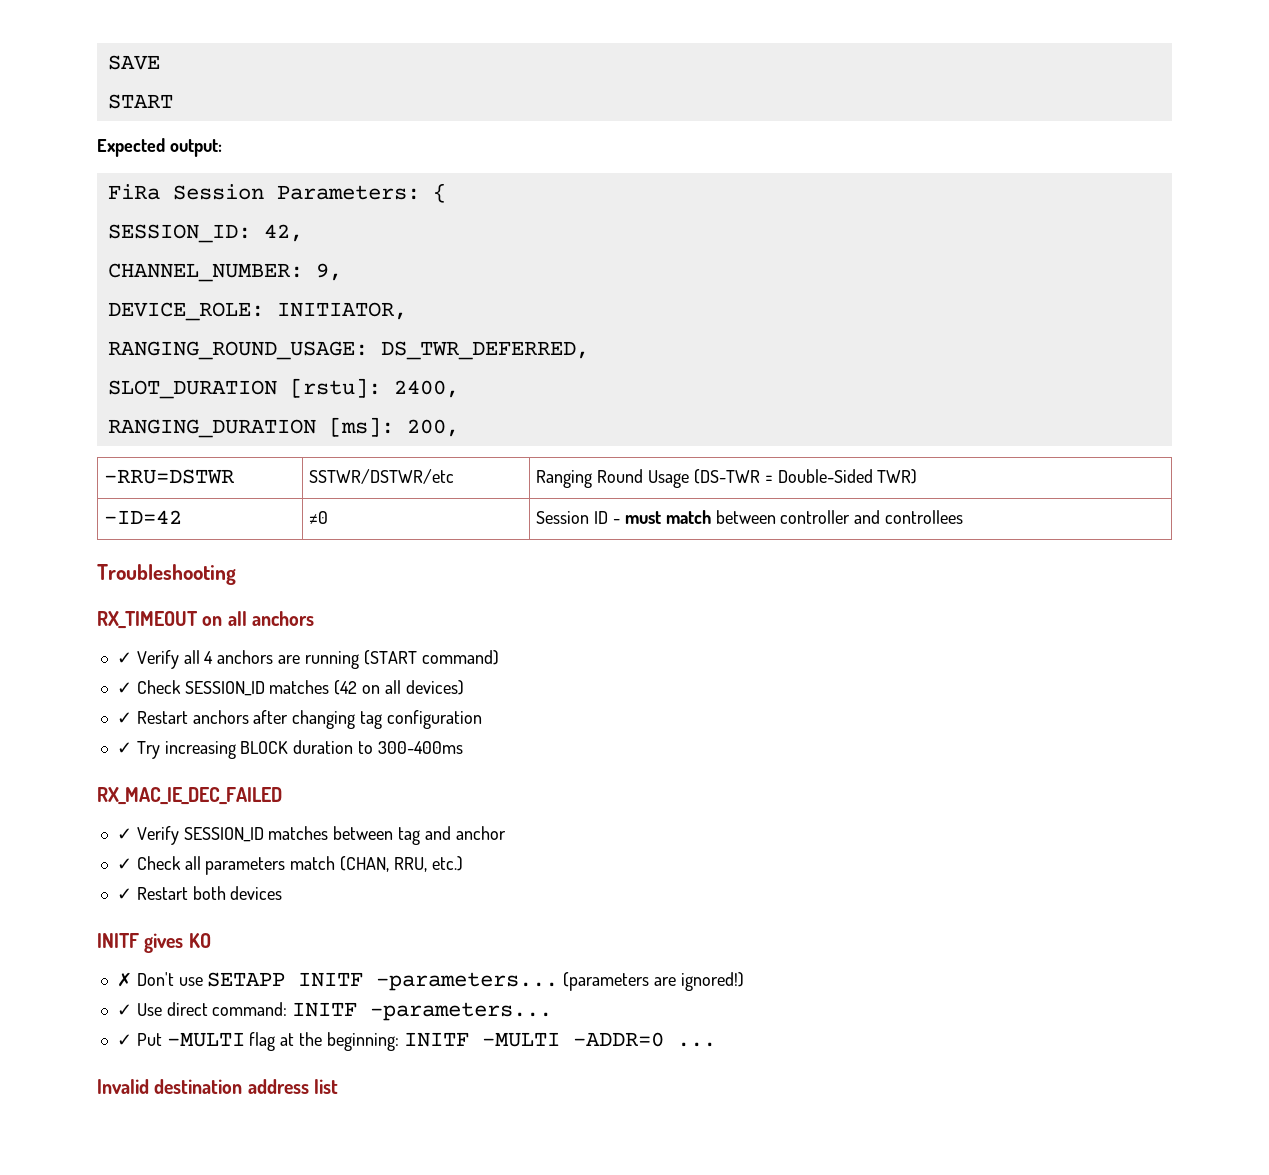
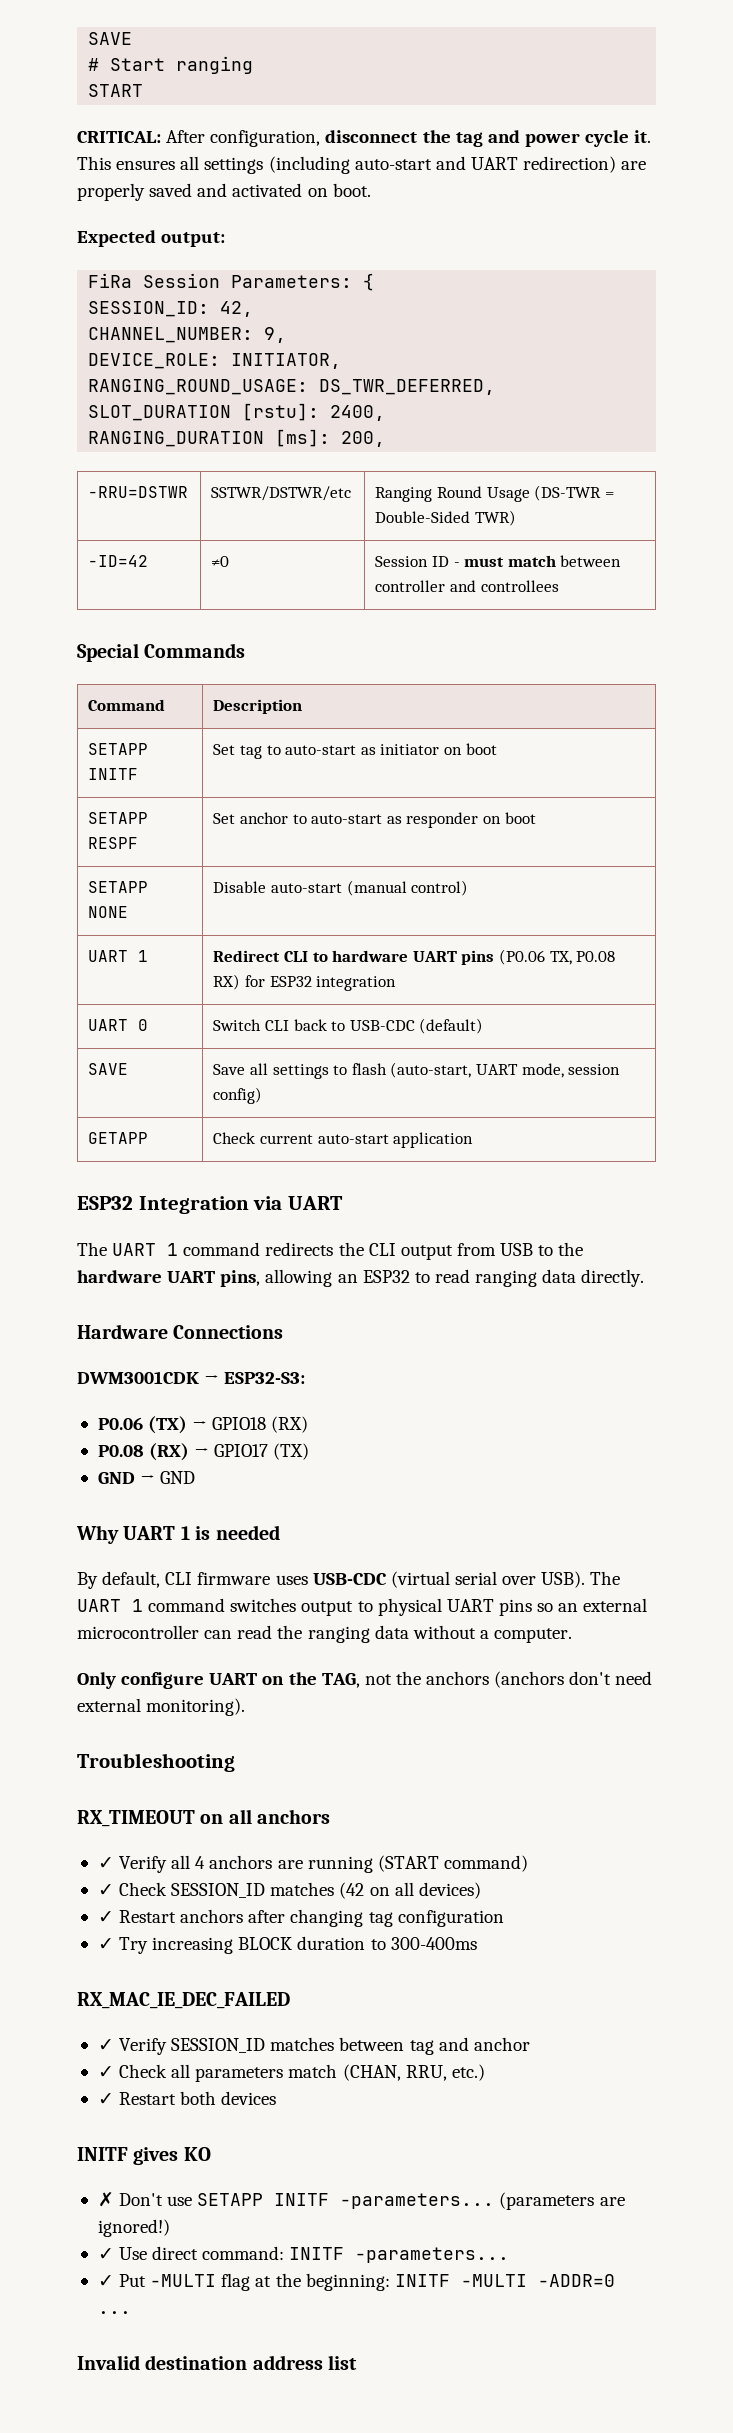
[107,94,173,109] START -> [88,56,254,74] [88,84,144,97] [77,130,652,147] [77,156,647,174] [77,183,371,201] # Start ranging // START // CRITICAL: After configuration, disconnect the tag and power cycle it. This ensures all settings (including auto-start and UART redirection) are properly saved and activated on boot.
(964, 517) none -> [77,643,246,662] [88,699,166,711] [213,699,303,714] [88,743,149,755] [88,768,139,780] [213,743,497,759] [88,812,149,824] [88,837,139,849] [213,812,536,828] [88,881,149,893] [88,906,129,918] [213,880,469,896] [88,950,149,962] [213,949,616,965] [213,974,397,991] [88,1019,149,1031] [213,1018,484,1034] [88,1063,129,1075] [213,1062,621,1079] [213,1087,263,1104] [88,1132,149,1144] [213,1132,474,1148] [77,1196,344,1214] [77,1242,584,1260] [77,1269,645,1287] [77,1324,284,1339] [77,1371,306,1384] [97,1416,309,1434] [97,1443,310,1461] [97,1471,196,1484] [76,1525,280,1544] [77,1571,621,1589] [77,1598,648,1616] [77,1625,573,1643] [77,1671,653,1689] [77,1698,246,1716] // Special Commands // Command | Description // SETAPP INITF | Set tag to auto-start as initiator on boot // SETAPP RESPF | Set anchor to auto-start as responder on boot // SETAPP NONE | Disable auto-start (manual control) // UART 1 | Redirect CLI to hardware UART pins (P0.06 TX, P0.08 RX) for ESP32 integration // UART 0 | Switch CLI back to USB-CDC (default) // SAVE | Save all settings to flash (auto-start, UART mode, session config) // GETAPP | Check current auto-start application // ESP32 Integration via UART // The UART 1 command redirects the CLI output from USB to the hardware UART pins, allowing an ESP32 to read ranging data directly. // Hardware Connections // DWM3001CDK → ESP32-S3: // P0.06 (TX) → GPIO18 (RX) // P0.08 (RX) → GPIO17 (TX) // GND → GND // Why UART 1 is needed // By default, CLI firmware uses USB-CDC (virtual serial over USB). The UART 1 command switches output to physical UART pins so an external microcontroller can read the ranging data without a computer. // Only configure UART on the TAG, not the anchors (anchors don't need external monitoring).

